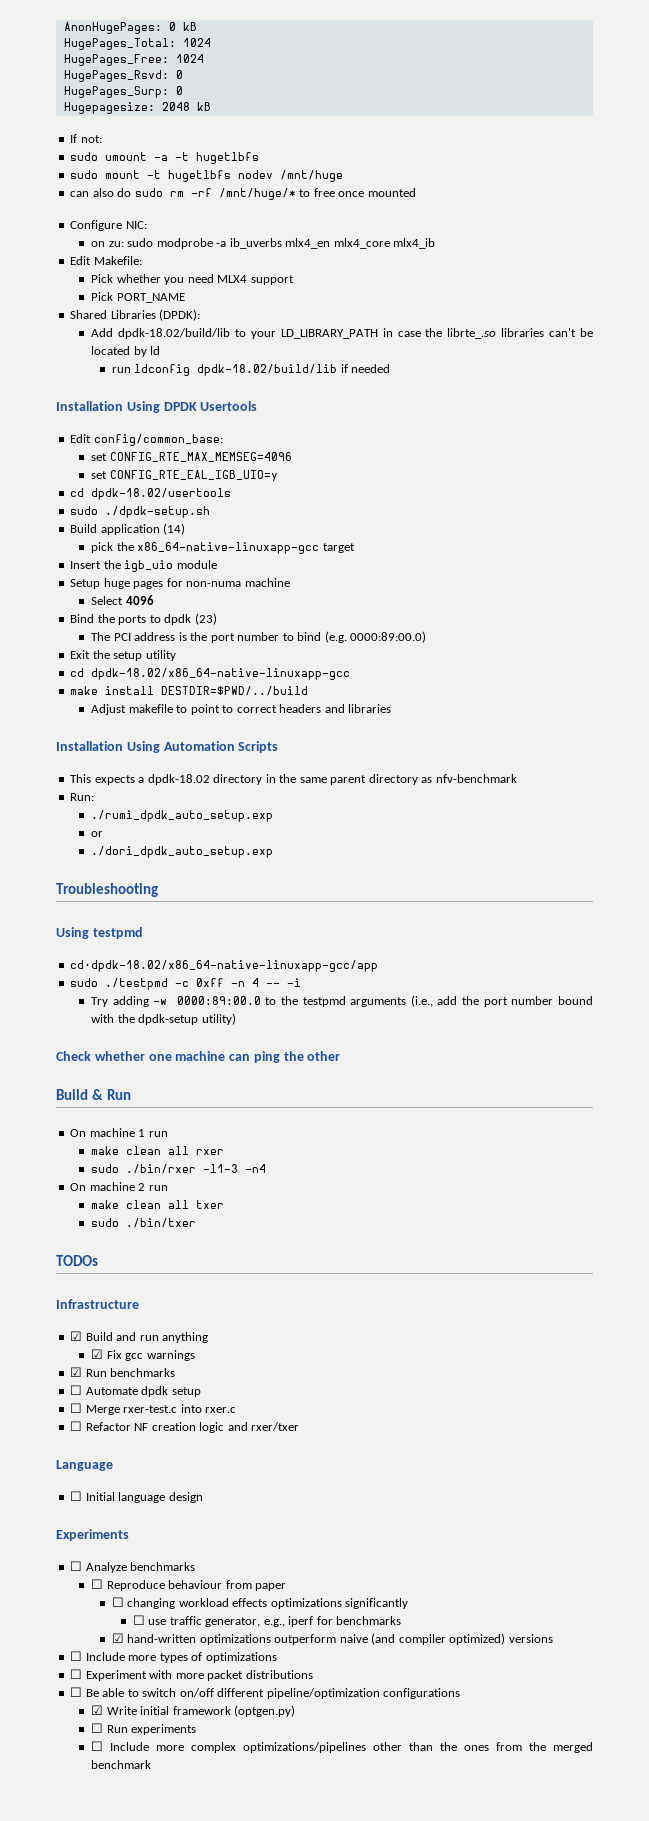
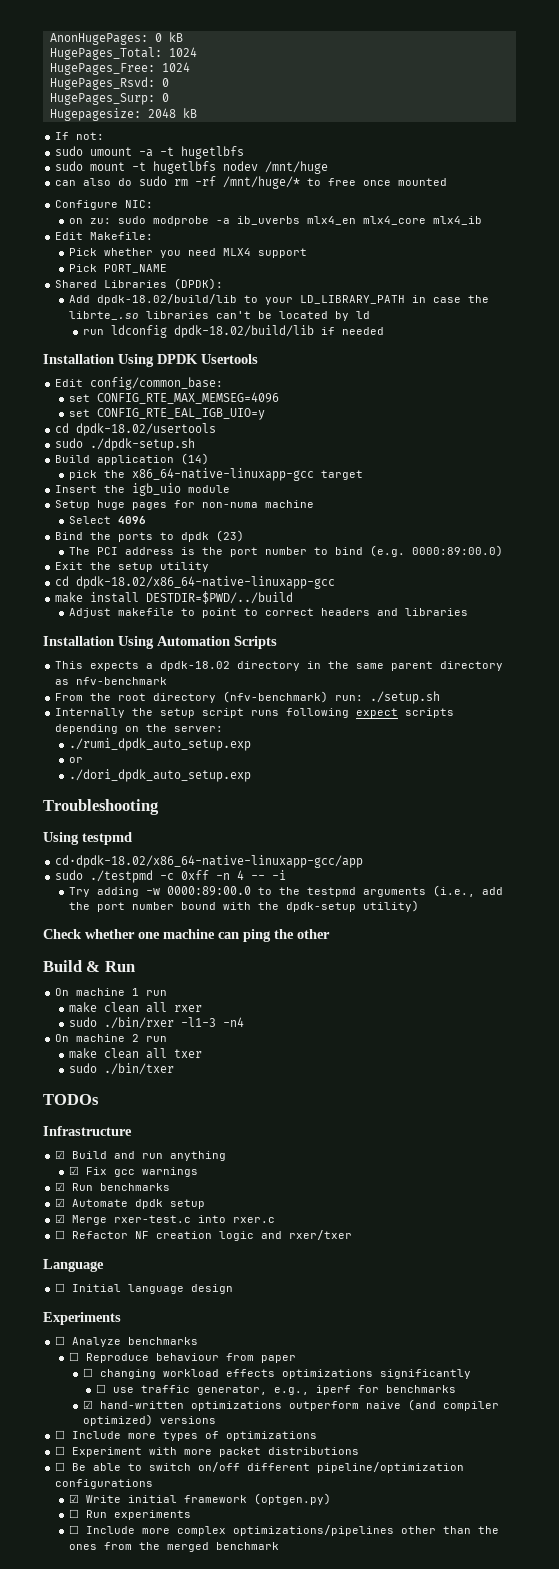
[70,793,95,801] Run: -> [55,691,441,704] [55,708,455,718] [55,724,224,734] From the root directory (nfv-benchmark) run: ./setup.sh // Internally the setup script runs following expect scripts depending on the server:
[70,1385,83,1395] ☐ -> [55,1198,66,1207] ☑
[70,1403,83,1413] ☐ -> [55,1214,66,1223] ☑

